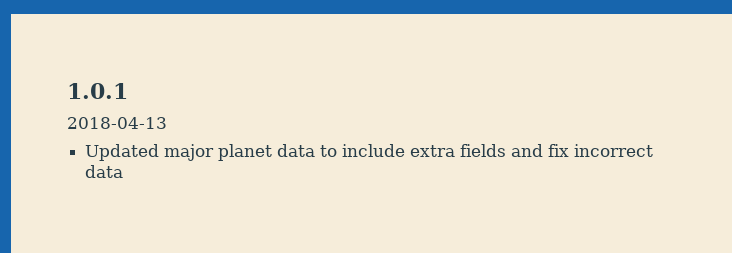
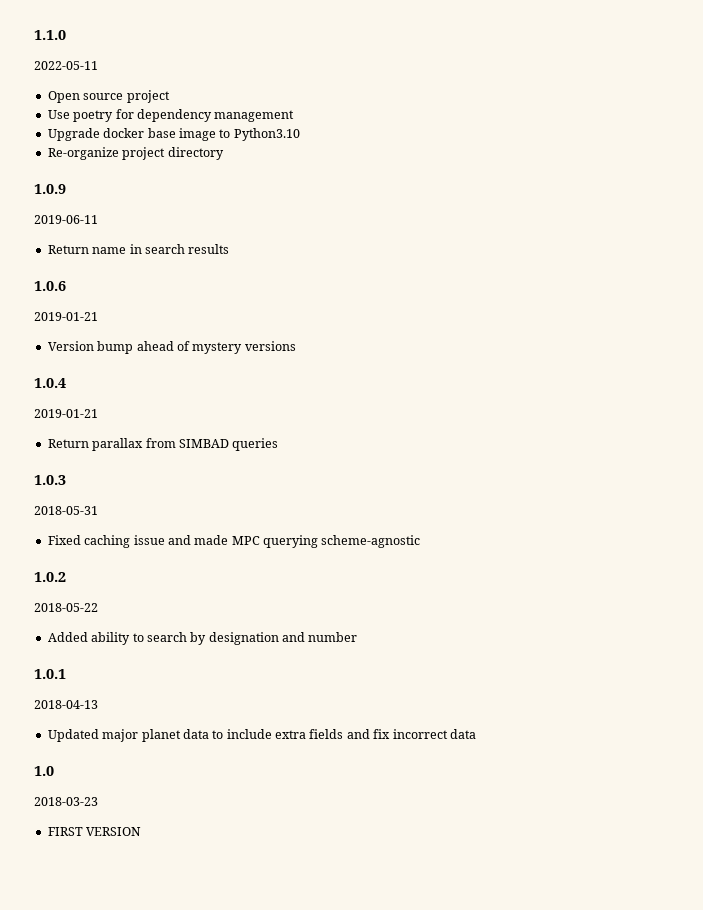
(67, 91) none -> [34,30,66,40] [34,61,98,70] [47,90,170,103] [47,109,295,122] [47,128,300,141] [47,147,224,160] [34,184,66,194] [34,215,98,224] [47,244,230,254] [34,281,66,291] [34,312,98,321] [47,341,296,354] [34,378,66,388] [34,409,98,418] [47,438,279,451] [34,475,66,485] [34,506,98,515] [47,535,421,548] [34,572,66,582] [34,603,98,612] [47,632,358,645] 1.1.0 // 2022-05-11 // Open source project // Use poetry for dependency management // Upgrade docker base image to Python3.10 // Re-organize project directory // 1.0.9 // 2019-06-11 // Return name in search results // 1.0.6 // 2019-01-21 // Version bump ahead of mystery versions // 1.0.4 // 2019-01-21 // Return parallax from SIMBAD queries // 1.0.3 // 2018-05-31 // Fixed caching issue and made MPC querying scheme-agnostic // 1.0.2 // 2018-05-22 // Added ability to search by designation and number //
(124, 171) none -> [34,766,54,776] [34,797,98,806] [47,827,142,836] // 1.0 // 2018-03-23 // FIRST VERSION

